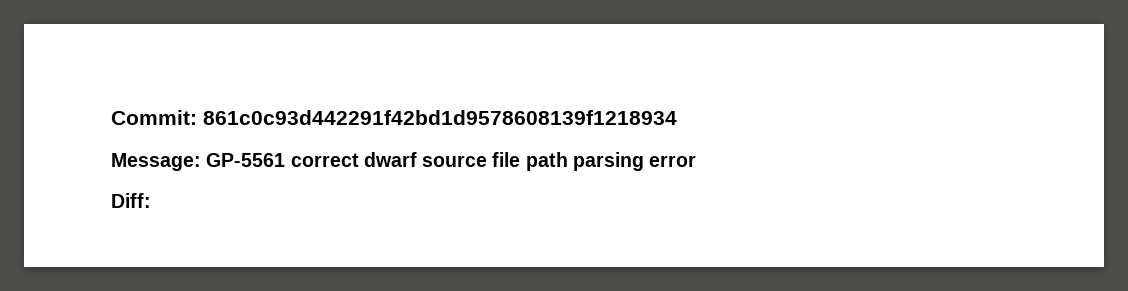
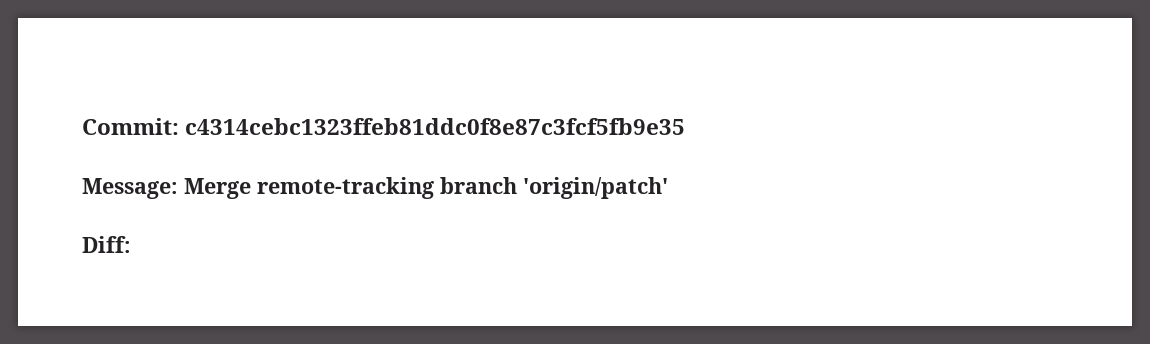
[203,110,677,125] 861c0c93d442291f42bd1d9578608139f1218934 -> [185,118,686,135] c4314cebc1323ffeb81ddc0f8e87c3fcf5fb9e35
[206,152,697,171] GP-5561 correct dwarf source file path parsing error -> [184,177,668,199] Merge remote-tracking branch 'origin/patch'

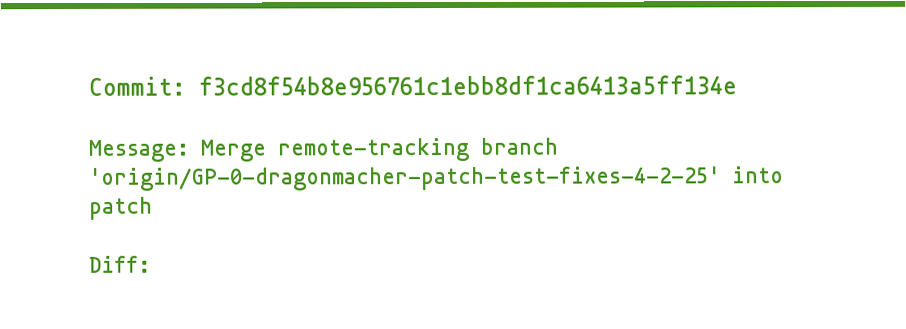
[185,118,686,135] c4314cebc1323ffeb81ddc0f8e87c3fcf5fb9e35 -> [198,75,737,96] f3cd8f54b8e956761c1ebb8df1ca6413a5ff134e
[523,177,668,199] 'origin/patch' -> [89,166,784,191] [89,196,153,220] 'origin/GP-0-dragonmacher-patch-test-fixes-4-2-25' into patch

